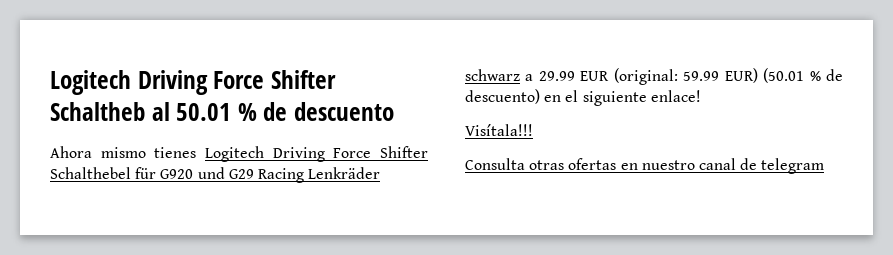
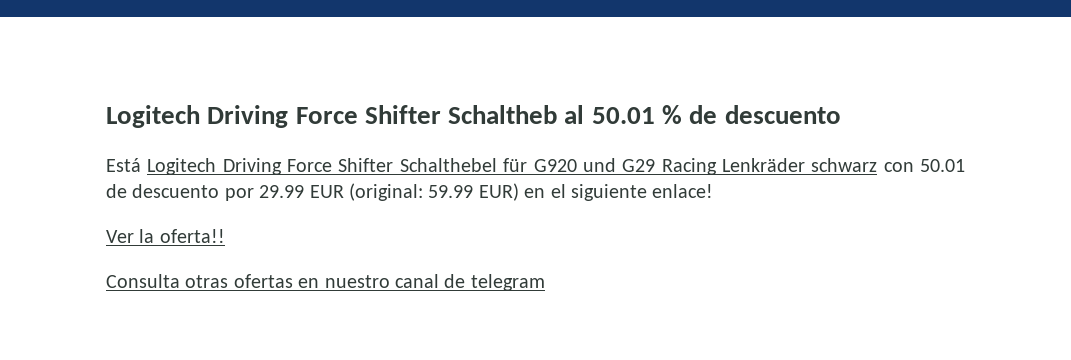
[50,146,197,158] Ahora mismo tienes -> [106,158,141,172] Está
[525,74,534,81] a -> [883,159,966,172] [106,184,254,201] con 50.01 de descuento por
[763,68,843,83] [465,89,540,104] (50.01 % de descuento) -> (519, 192) none
[465,124,533,136] Visítala!!! -> [106,229,225,243] Ver la oferta!!

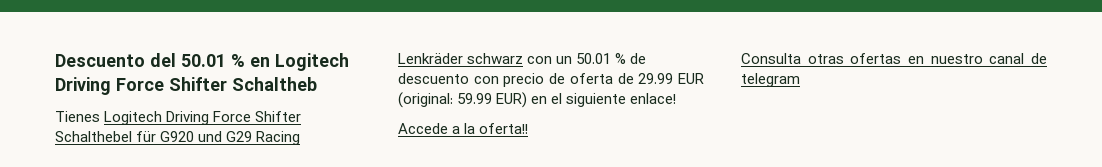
(106, 116) none -> [55,53,270,67] Descuento del 50.01 % en
[564,105,841,124] [106,158,141,172] al 50.01 % de descuento // Está -> [55,111,100,122] // Tienes
[920,159,966,172] [106,184,254,201] 50.01 de descuento por -> [556,53,647,64] [398,73,634,87] un 50.01 % de descuento con precio de oferta de
[106,230,134,243] Ver -> [398,123,461,134] Accede a

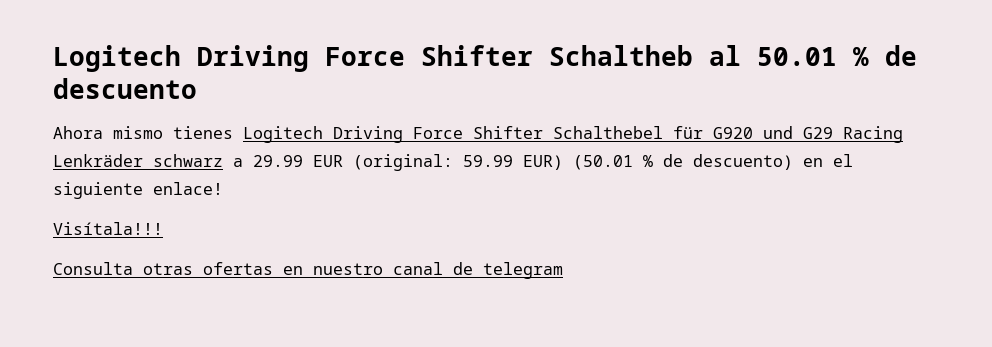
[55,53,270,67] Descuento del 50.01 % en -> (53, 58) none
[55,111,100,122] // Tienes -> [709,45,917,66] [53,78,197,99] [53,126,233,139] al 50.01 % de descuento // Ahora mismo tienes
[527,53,647,64] [398,73,634,87] con un 50.01 % de descuento con precio de oferta de -> [233,158,243,167] a
(528, 100) none -> [573,154,793,170] (50.01 % de descuento)
[398,123,529,134] Accede a la oferta!! -> [53,222,163,235] Visítala!!!

